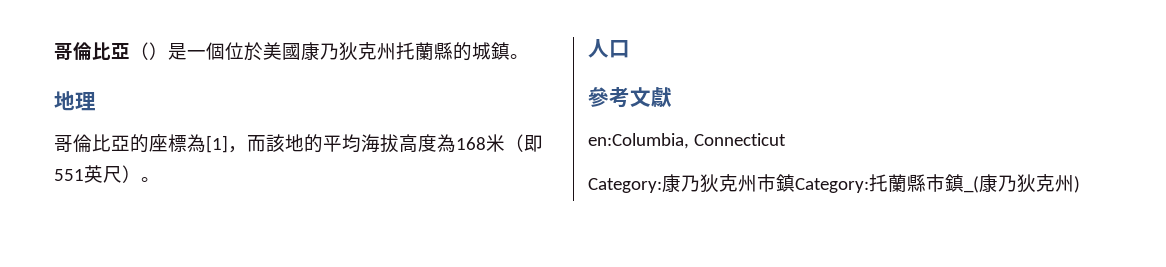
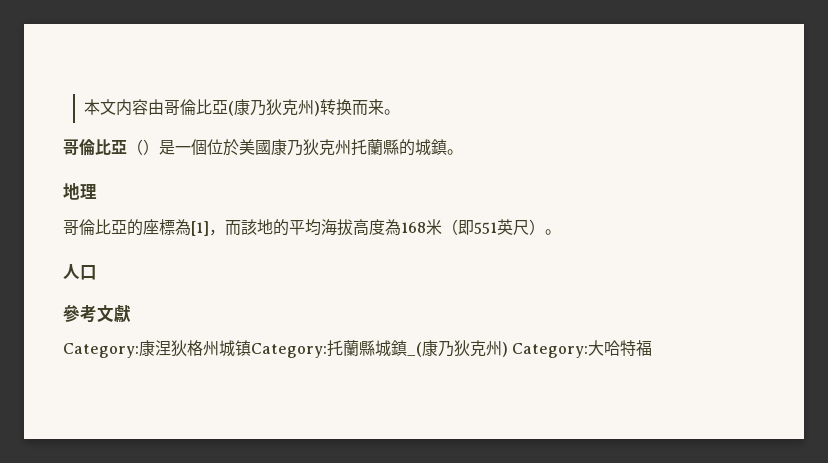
(54, 51) none -> [83,99,400,116] 本文内容由哥倫比亞(康乃狄克州)转换而来。 //
[588,133,786,149] // en:Columbia, Connecticut -> (131, 314) none
[681,174,795,193] 乃狄克州市鎮 -> [155,340,251,357] 涅狄格州城镇
[926,174,945,192] 市 -> [375,340,391,357] 城
(1080, 184) none -> [512,340,653,358] Category:大哈特福

